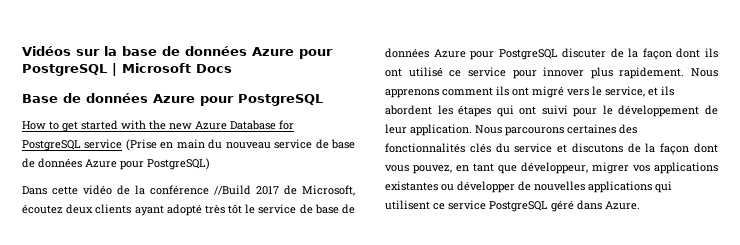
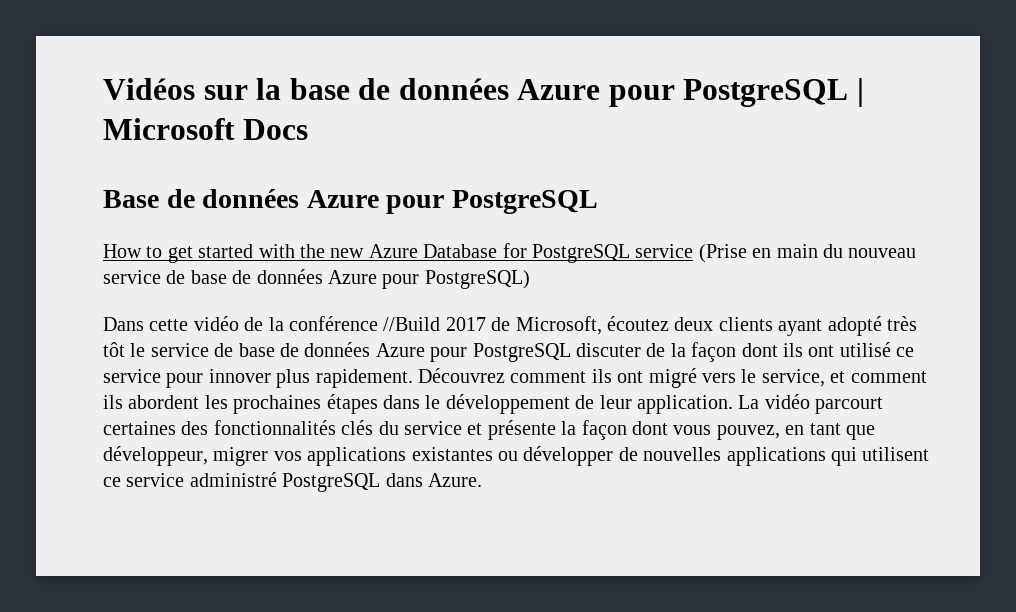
[691,68,718,77] [385,89,439,98] Nous apprenons -> [418,368,505,383] Découvrez
(658, 91) none -> [850,371,927,383] comment
[458,105,598,117] étapes qui ont suivi pour -> [233,394,420,414] prochaines étapes dans
[475,125,564,136] Nous parcourons -> [738,394,884,414] La vidéo parcourt
[571,143,641,153] discutons de -> [487,420,556,440] présente
[489,200,574,212] PostgreSQL géré -> [189,472,381,492] administré PostgreSQL

